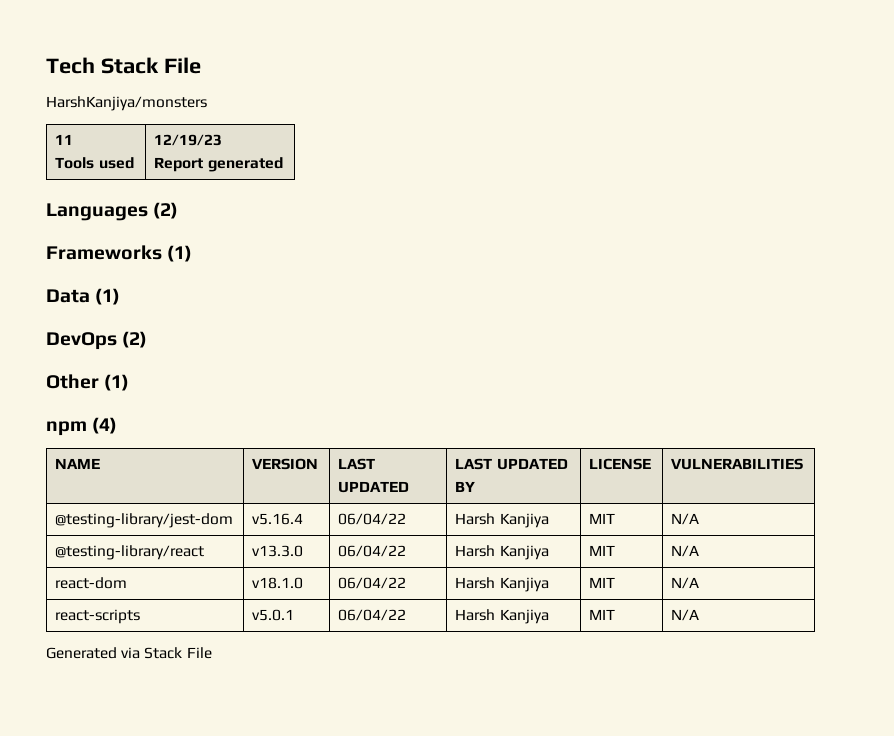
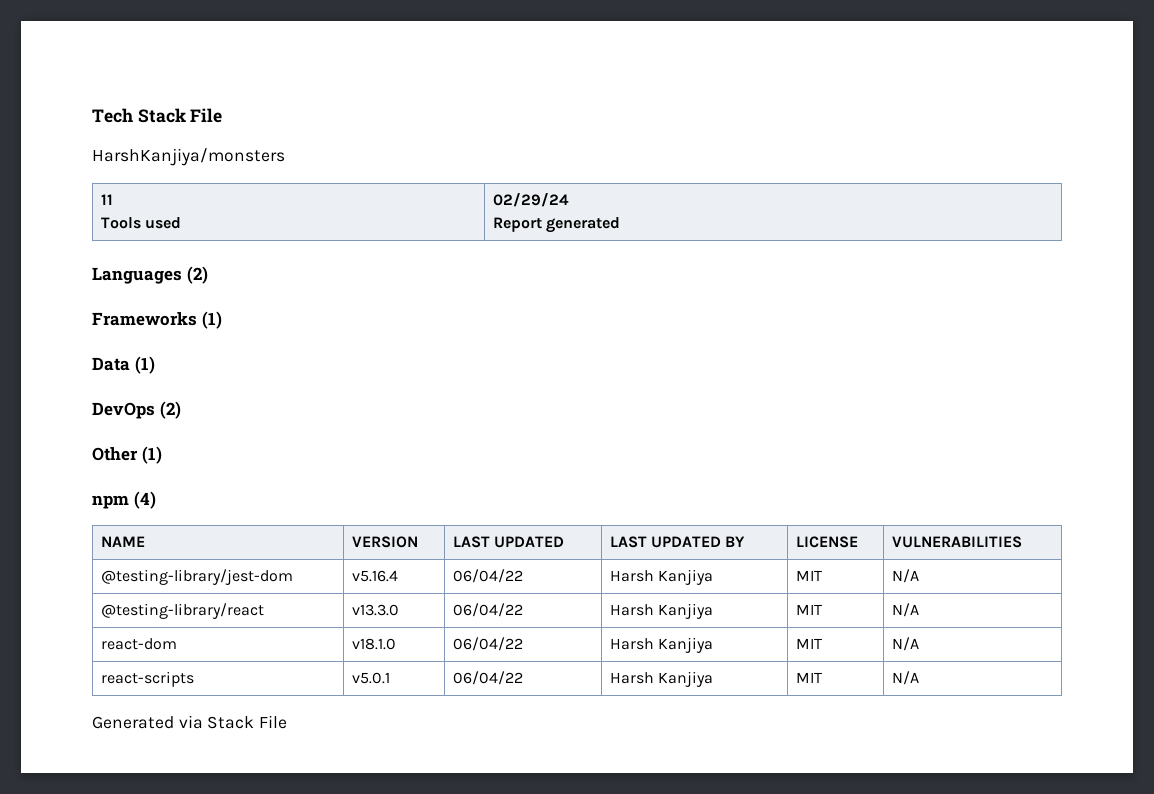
[154,134,223,146] 12/19/23 -> [492,193,569,207] 02/29/24

